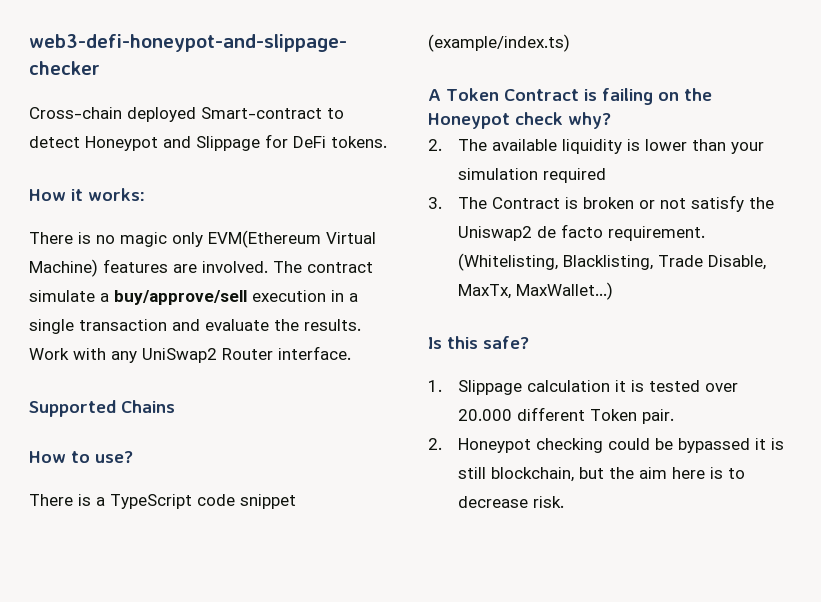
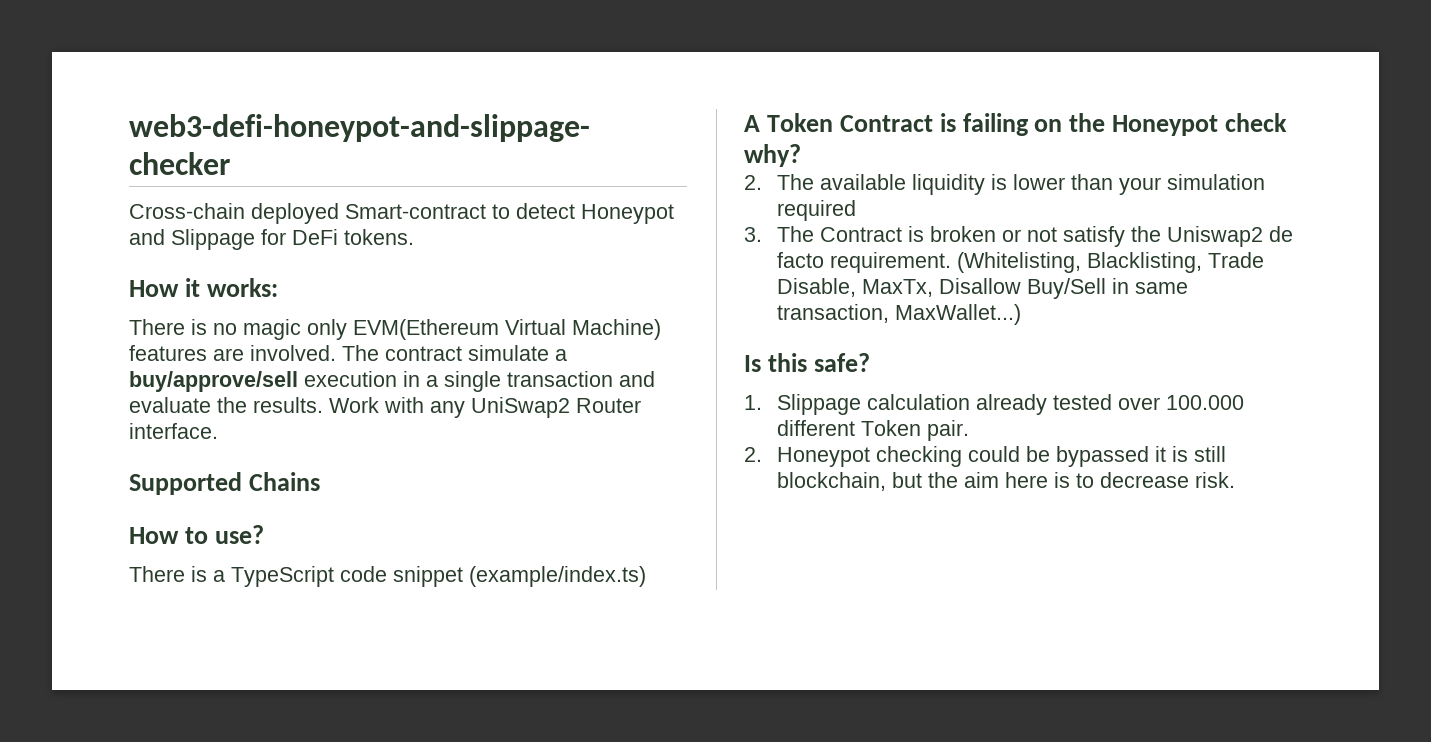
(512, 291) none -> [938,278,1188,299] [776,304,889,323] Disallow Buy/Sell in same transaction,
[615,380,645,392] it is -> [975,394,1047,415] already
[458,409,513,421] 20.000 -> [1165,395,1244,410] 100.000

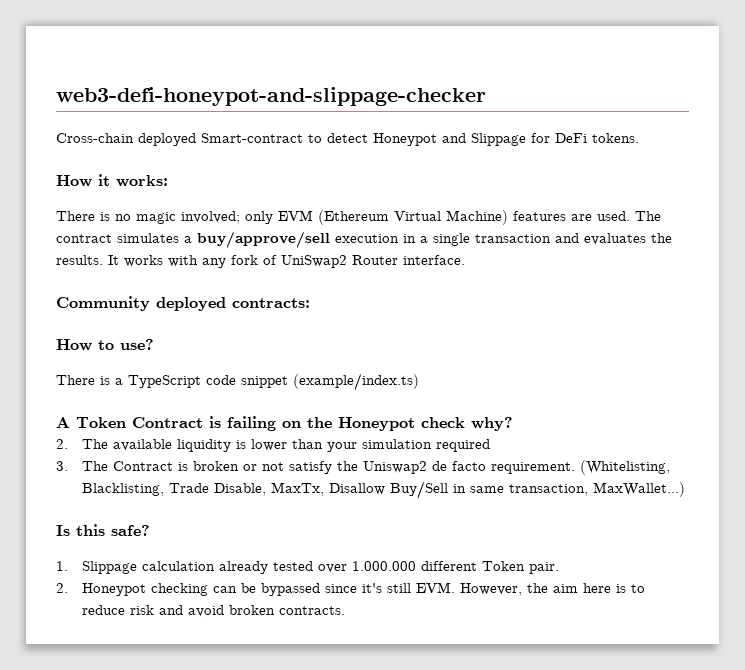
[307,319,499,340] only EVM(Ethereum -> [181,210,389,225] involved; only EVM (Ethereum
[250,345,336,361] involved. -> [597,211,630,221] used.
[468,345,549,361] simulate -> [117,233,179,243] simulates
[129,397,211,413] evaluate -> [584,233,646,245] evaluates
[329,397,465,418] Work with any -> [108,255,277,268] It works with any fork of
[129,472,320,495] Supported Chains -> [56,296,310,311] Community deployed contracts:
[1165,395,1244,410] 100.000 -> [352,561,417,571] 1.000.000
[967,446,1020,462] could -> [213,586,238,593] can
[1154,446,1226,462] [776,472,922,491] it is still blockchain, but -> [325,582,523,596] since it's still EVM. However,
[1099,472,1235,488] decrease risk. -> [82,605,346,617] reduce risk and avoid broken contracts.

